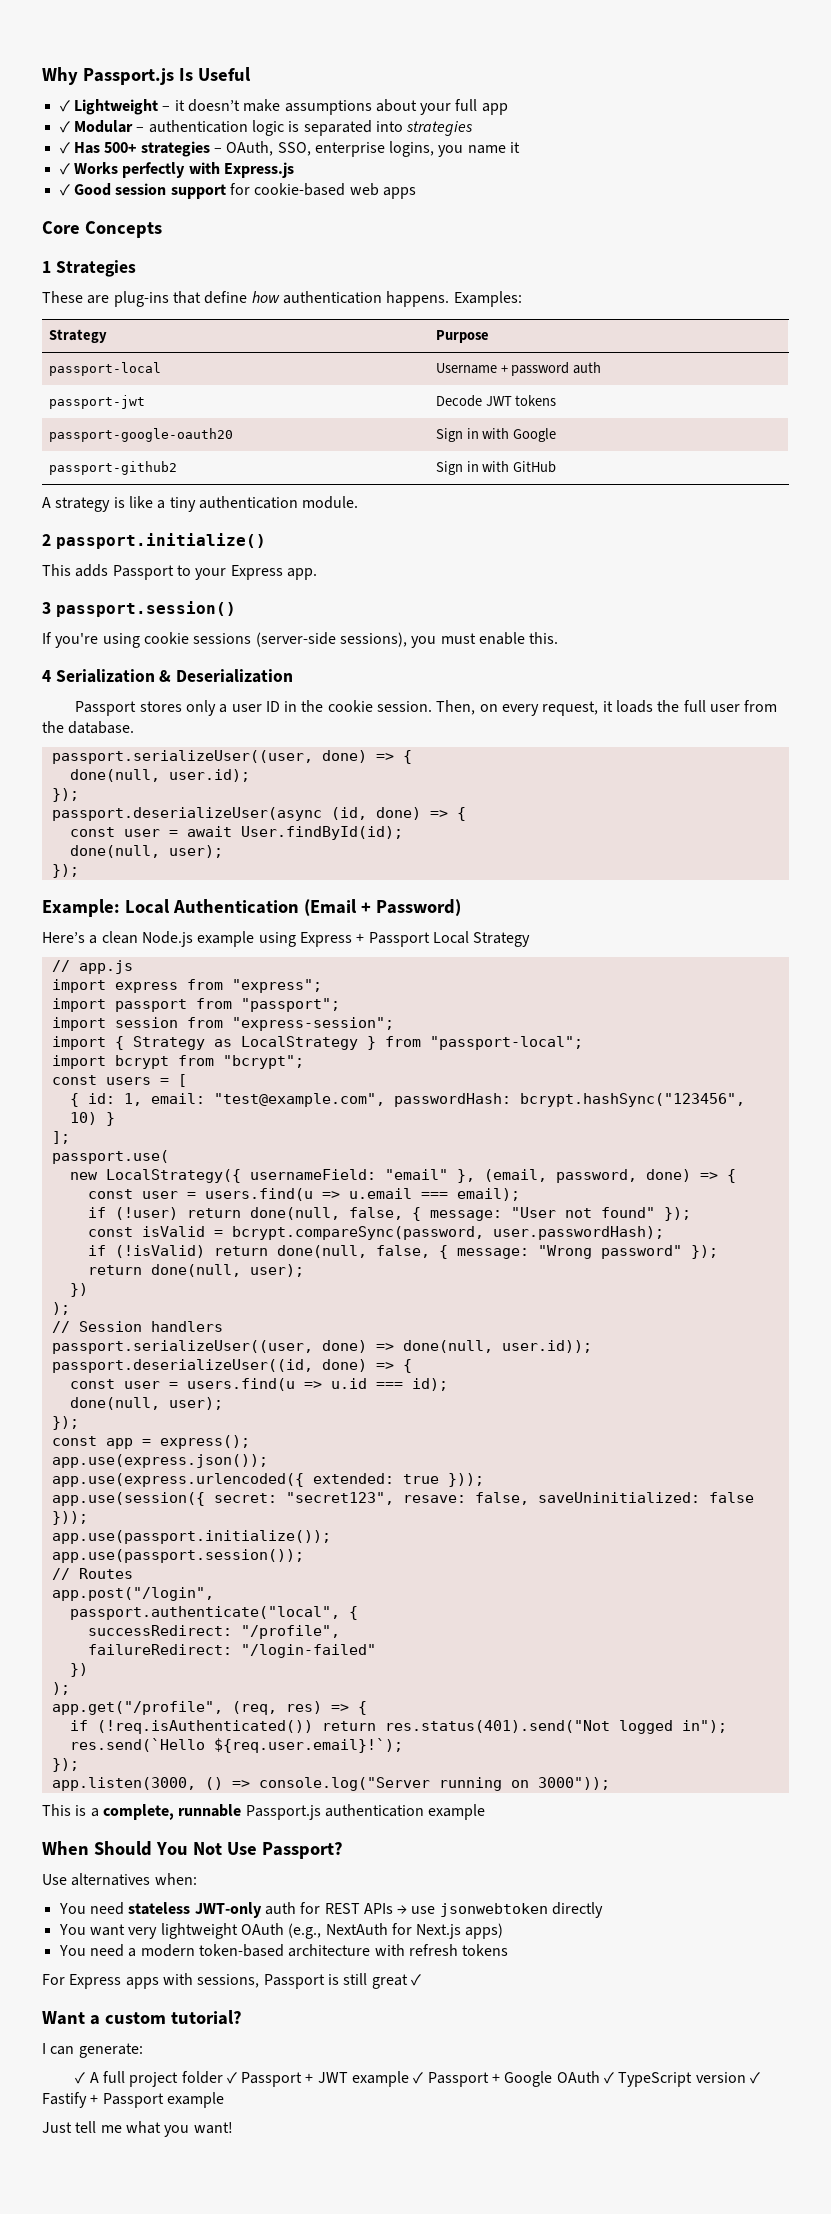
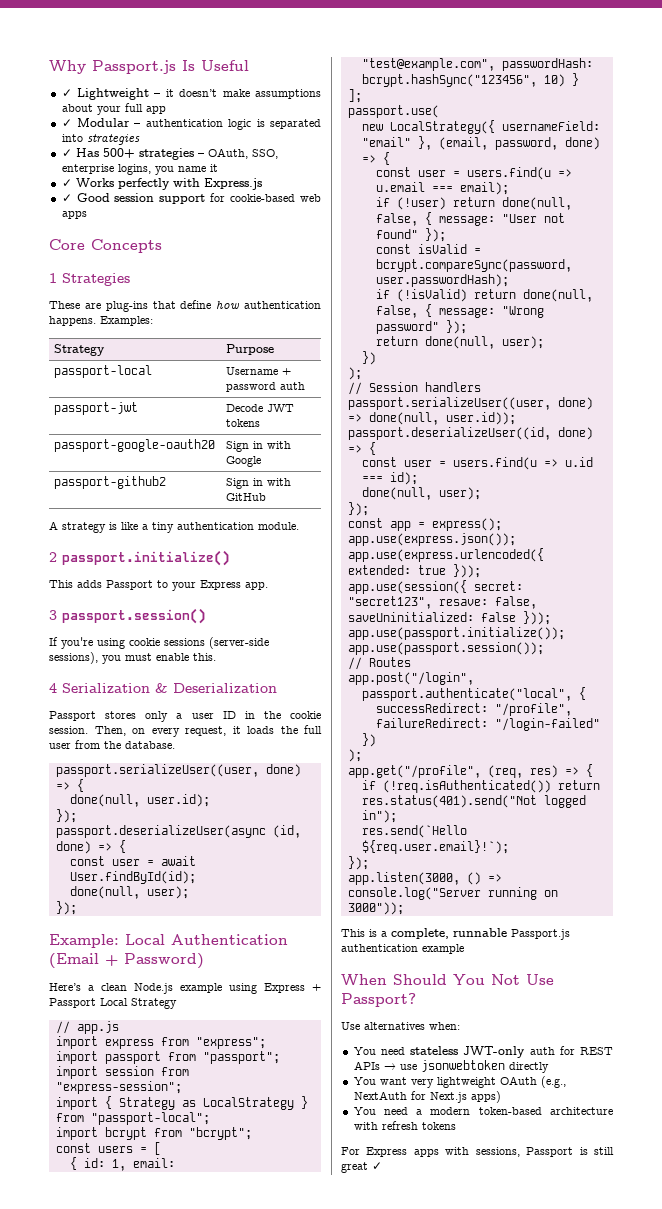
[42,2010,242,2025] [42,2043,143,2058] [75,2071,760,2087] [42,2092,224,2108] [42,2121,233,2137] // Want a custom tutorial? // I can generate: // ✓ A full project folder ✓ Passport + JWT example ✓ Passport + Google OAuth ✓ TypeScript version ✓ Fastify + Passport example // Just tell me what you want! -> (382, 1166) none

